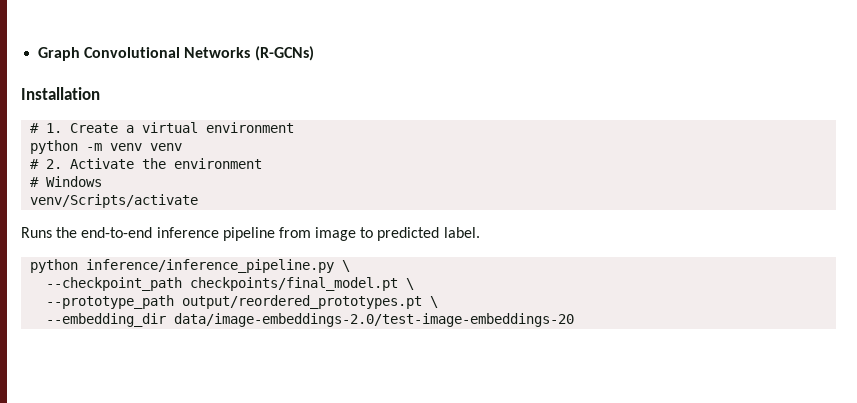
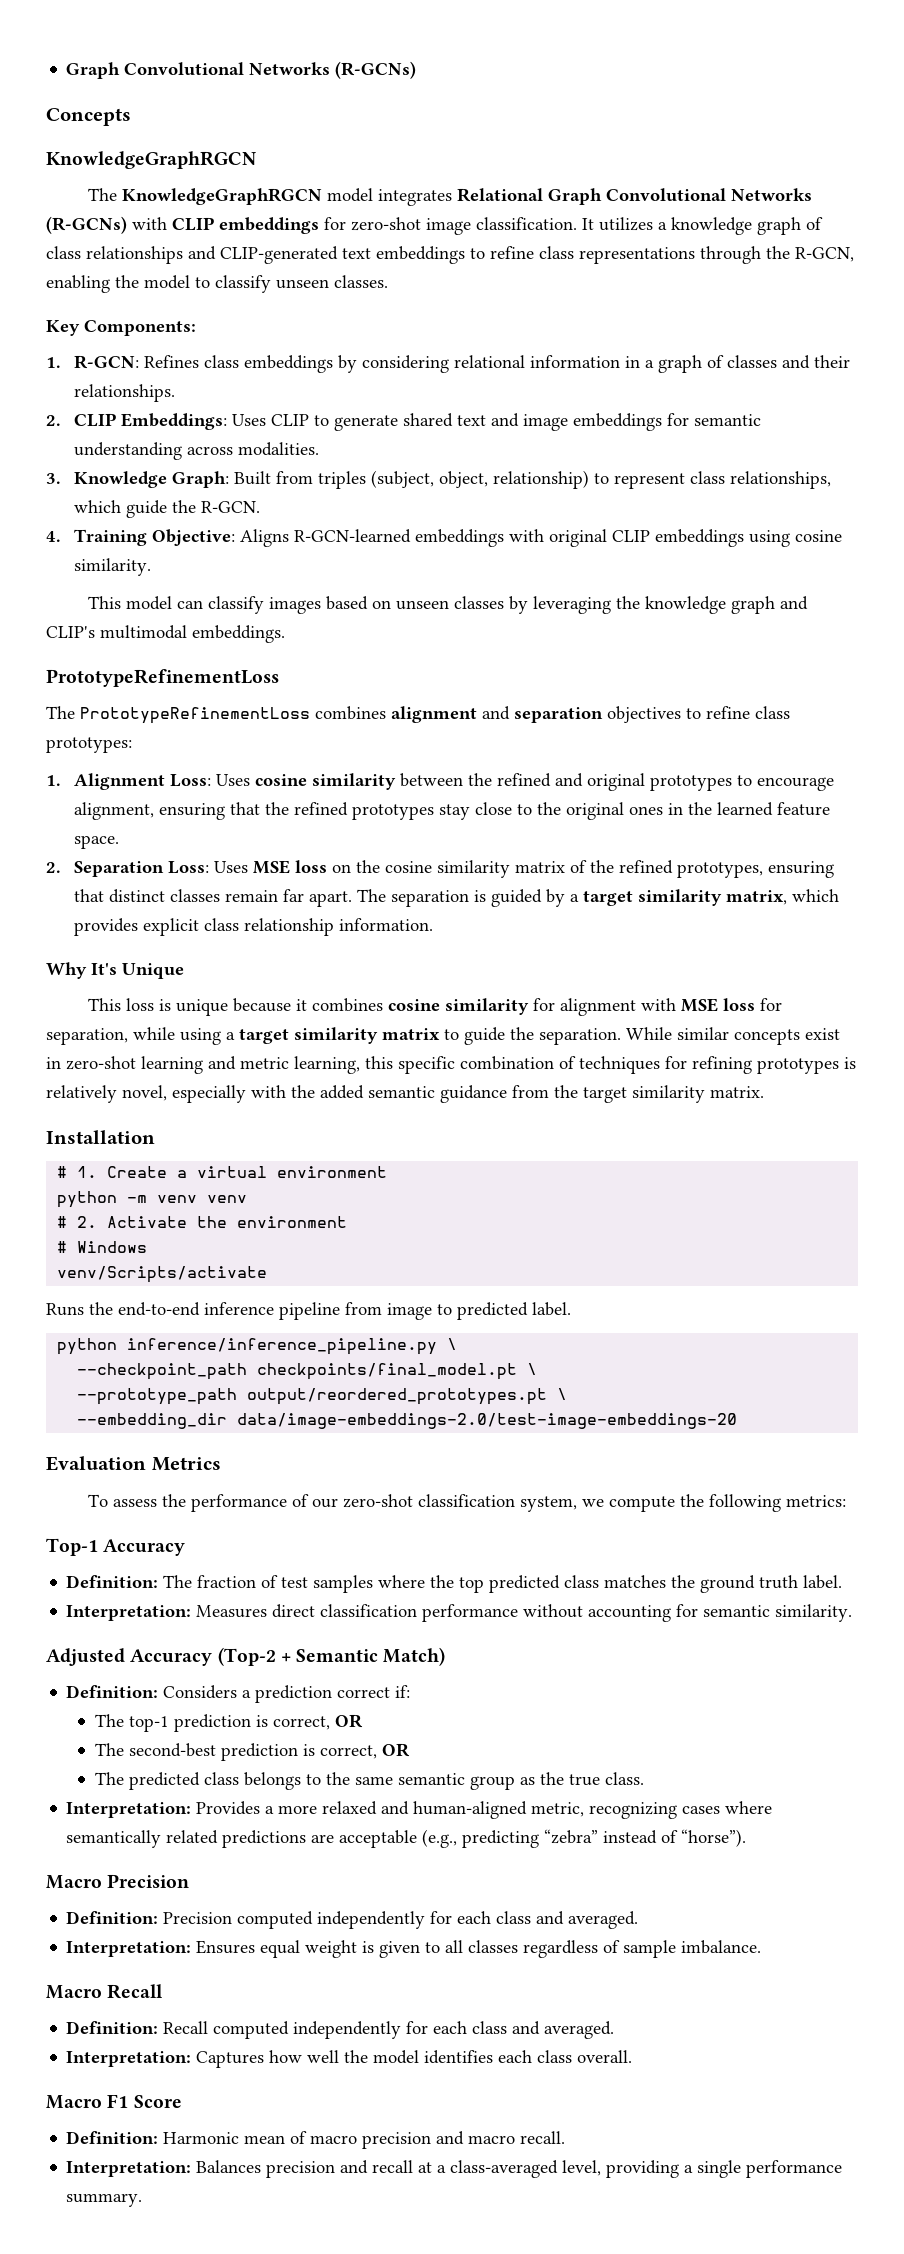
[38,46,314,61] Graph Convolutional Networks (R-GCNs) -> [66,61,417,79] [46,108,131,126] [46,151,257,169] [87,188,812,206] [46,216,823,235] [46,246,854,264] [46,275,388,293] [46,320,196,336] [46,355,851,373] [74,384,176,402] [46,413,762,431] [74,442,320,460] [46,470,832,489] [74,500,261,518] [46,529,843,547] [74,558,152,576] [87,596,808,614] [46,625,285,643] [46,669,279,687] [46,706,790,724] [46,737,132,753] [46,773,835,791] [74,802,831,820] [74,835,120,849] [46,860,835,878] [74,889,840,907] [74,918,434,936] [46,962,184,979] [87,998,782,1016] [46,1027,840,1045] [46,1056,856,1074] [46,1085,764,1103] Graph Convolutional Networks (R-GCNs) // Concepts // KnowledgeGraphRGCN // The KnowledgeGraphRGCN model integrates Relational Graph Convolutional Networks (R-GCNs) with CLIP embeddings for zero-shot image classification. It utilizes a knowledge graph of class relationships and CLIP-generated text embeddings to refine class representations through the R-GCN, enabling the model to classify unseen classes. // Key Components: // 1. R-GCN: Refines class embeddings by considering relational information in a graph of classes and their relationships. // 2. CLIP Embeddings: Uses CLIP to generate shared text and image embeddings for semantic understanding across modalities. // 3. Knowledge Graph: Built from triples (subject, object, relationship) to represent class relationships, which guide the R-GCN. // 4. Training Objective: Aligns R-GCN-learned embeddings with original CLIP embeddings using cosine similarity. // This model can classify images based on unseen classes by leveraging the knowledge graph and CLIP's multimodal embeddings. // PrototypeRefinementLoss // The PrototypeRefinementLoss combines alignment and separation objectives to refine class prototypes: // 1. Alignment Loss: Uses cosine similarity between the refined and original prototypes to encourage alignment, ensuring that the refined prototypes stay close to the original ones in the learned feature space. // 2. Separation Loss: Uses MSE loss on the cosine similarity matrix of the refined prototypes, ensuring that distinct classes remain far apart. The separation is guided by a target similarity matrix, which provides explicit class relationship information. // Why It's Unique // This loss is unique because it combines cosine similarity for alignment with MSE loss for separation, while using a target similarity matrix to guide the separation. While similar concepts exist in zero-shot learning and metric learning, this specific combination of techniques for refining prototypes is relatively novel, especially with the added semantic guidance from the target similarity matrix.
(575, 320) none -> [46,1456,221,1471] [87,1494,846,1512] [46,1538,186,1556] [66,1575,843,1593] [66,1604,853,1622] [46,1647,446,1666] [66,1685,411,1703] [94,1714,363,1732] [94,1743,410,1761] [94,1772,644,1790] [66,1801,773,1819] [66,1829,747,1848] [46,1874,190,1889] [66,1911,639,1929] [66,1940,762,1958] [46,1984,164,1999] [66,2021,615,2039] [66,2050,633,2068] [46,2094,182,2109] [66,2131,566,2149] [66,2160,843,2178] [66,2193,143,2207] // Evaluation Metrics // To assess the performance of our zero-shot classification system, we compute the following metrics: // Top-1 Accuracy // Definition: The fraction of test samples where the top predicted class matches the ground truth label. // Interpretation: Measures direct classification performance without accounting for semantic similarity. // Adjusted Accuracy (Top-2 + Semantic Match) // Definition: Considers a prediction correct if: // The top-1 prediction is correct, OR // The second-best prediction is correct, OR // The predicted class belongs to the same semantic group as the true class. // Interpretation: Provides a more relaxed and human-aligned metric, recognizing cases where semantically related predictions are acceptable (e.g., predicting “zebra” instead of “horse”). // Macro Precision // Definition: Precision computed independently for each class and averaged. // Interpretation: Ensures equal weight is given to all classes regardless of sample imbalance. // Macro Recall // Definition: Recall computed independently for each class and averaged. // Interpretation: Captures how well the model identifies each class overall. // Macro F1 Score // Definition: Harmonic mean of macro precision and macro recall. // Interpretation: Balances precision and recall at a class-averaged level, providing a single performance summary.

